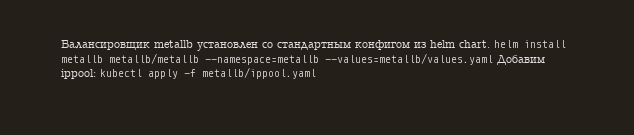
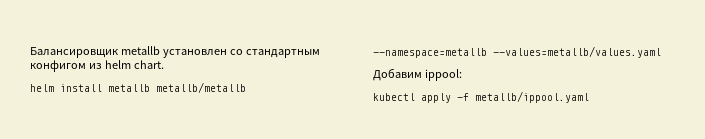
(490, 44) none -> (164, 64) //
(493, 59) none -> (661, 52) //
(96, 74) none -> (462, 75) //

